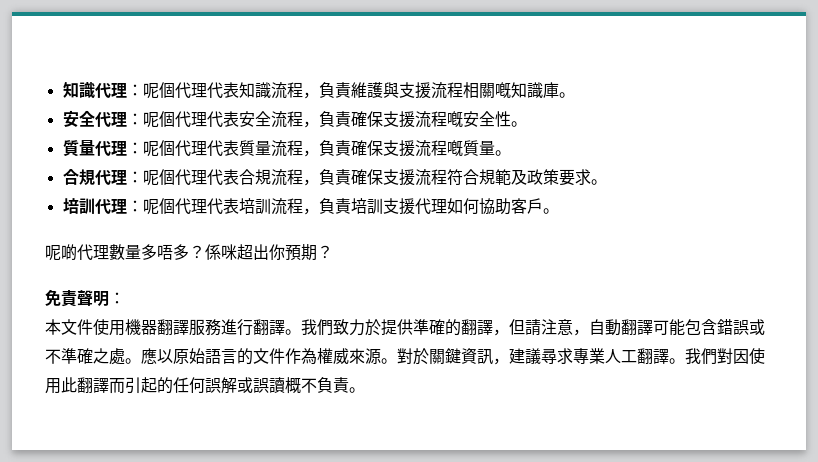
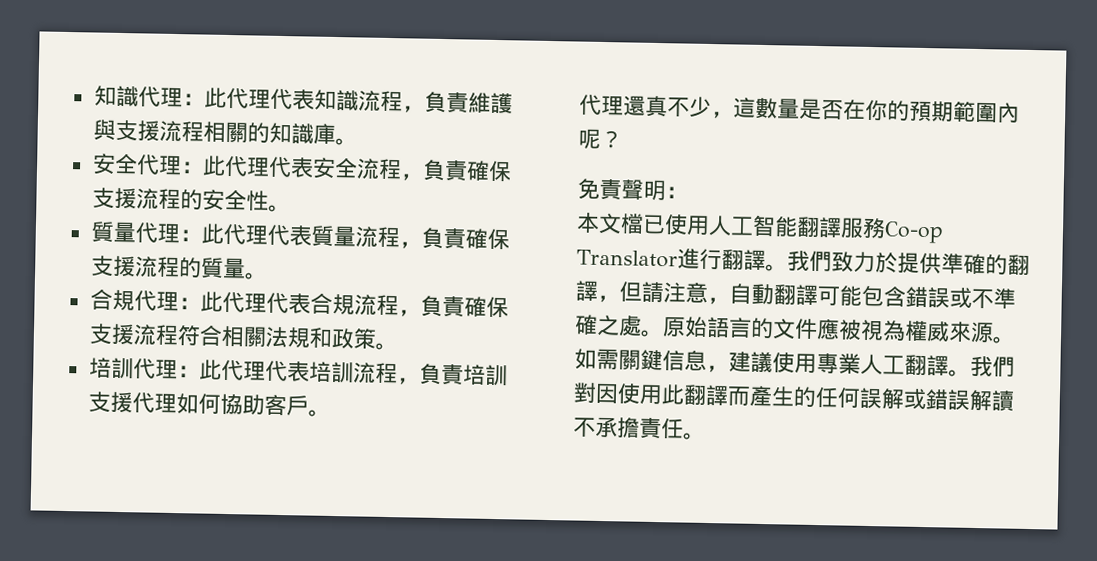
[142,82,175,99] 呢個 -> [203,87,227,108] 此
[494,82,511,99] 嘅 -> [246,122,270,143] 的
[142,111,175,128] 呢個 -> [201,155,226,176] 此
[446,111,463,128] 嘅 -> [179,189,203,210] 的
[142,140,175,157] 呢個 -> [200,223,224,244] 此
[446,140,463,157] 嘅 -> [177,257,202,278] 的
[142,169,175,186] 呢個 -> [199,291,223,312] 此
[478,169,591,186] 規範及政策要求 -> [220,325,377,350] 相關法規和政策
[142,198,175,215] 呢個 -> [198,359,222,380] 此
[45,244,317,261] 呢啲代理數量多唔多？係咪超出你預期 -> [579,94,1020,123] [578,128,601,149] 代理還真不少，這數量是否在你的預期範圍內呢
[77,319,221,336] 件使用機器翻譯服務 -> [620,213,944,244] [576,249,678,268] 檔已使用人工智能翻譯服務Co-op Translator
[141,348,173,364] 應以 -> (664, 333) none
[285,348,301,364] 作 -> [816,319,884,342] 應被視
[397,348,573,365] 對於關鍵資訊，建議尋求 -> [574,348,817,374] 如需關鍵信息，建議使用
[125,377,157,394] 引起 -> [749,385,795,407] 產生
[253,377,349,394] 誤讀概不負責 -> [925,389,1015,412] [573,416,684,440] 錯誤解讀不承擔責任

